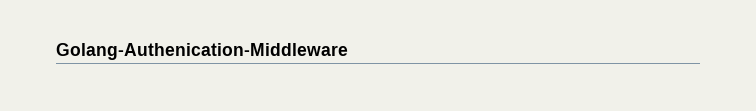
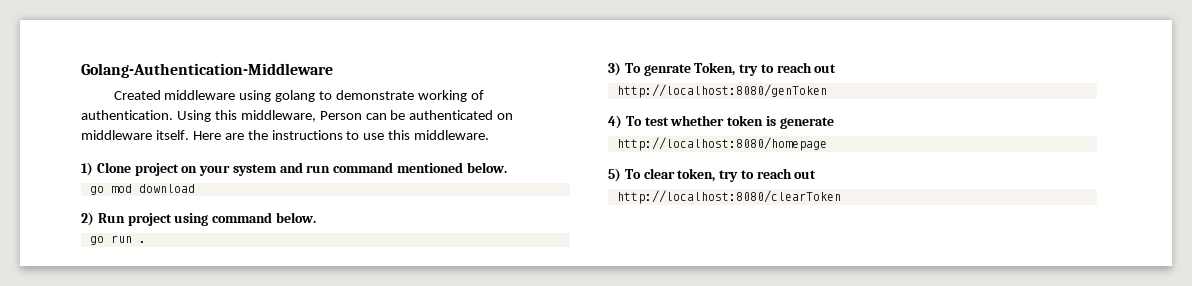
[56,43,348,60] Golang-Authenication-Middleware -> [81,63,333,78] [113,90,484,102] [81,110,514,122] [81,130,490,140] [81,162,507,176] [89,184,195,195] [81,212,316,226] [89,235,146,245] [608,62,837,76] [616,84,827,98] [608,115,834,129] [616,137,827,151] [608,168,817,182] [616,190,841,204] Golang-Authentication-Middleware // Created middleware using golang to demonstrate working of authentication. Using this middleware, Person can be authenticated on middleware itself. Here are the instructions to use this middleware. // 1) Clone project on your system and run command mentioned below. // go mod download // 2) Run project using command below. // go run . // 3) To genrate Token, try to reach out // http://localhost:8080/genToken // 4) To test whether token is generate // http://localhost:8080/homepage // 5) To clear token, try to reach out // http://localhost:8080/clearToken

